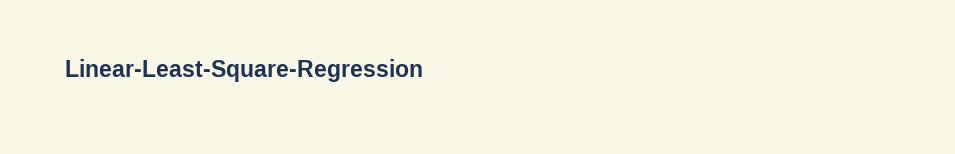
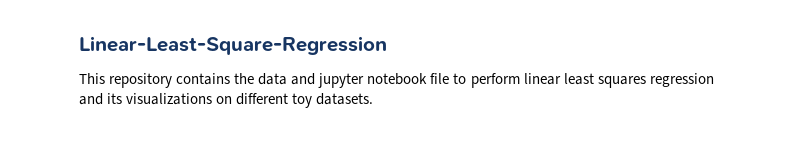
(423, 70) none -> [79,73,714,88] [79,93,374,108] // This repository contains the data and jupyter notebook file to perform linear least squares regression and its visualizations on different toy datasets.

